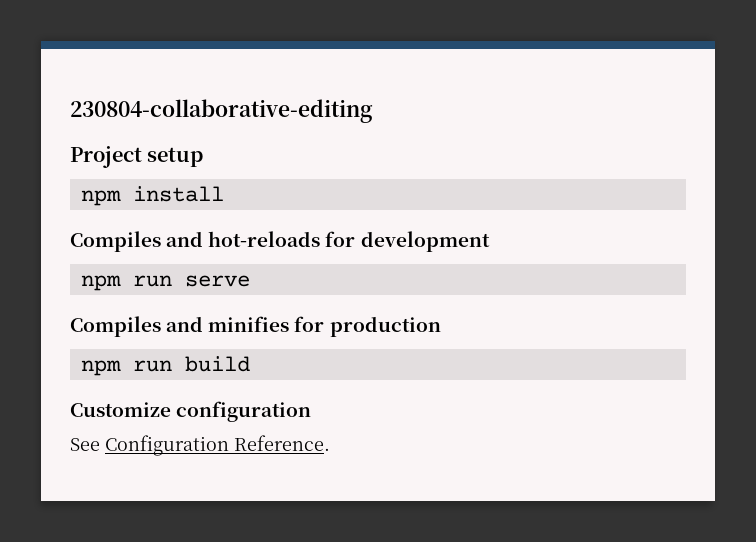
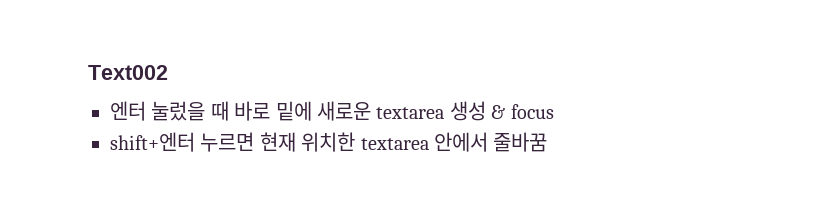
[70,99,373,123] [70,146,204,168] [80,186,224,206] [70,231,490,252] [80,275,250,291] [70,316,441,337] [80,356,250,376] [70,401,312,422] [70,435,330,456] 230804-collaborative-editing // Project setup // npm install // Compiles and hot-reloads for development // npm run serve // Compiles and minifies for production // npm run build // Customize configuration // See Configuration Reference. -> [88,65,168,80] [110,101,554,121] [110,132,548,152] Text002 // 엔터 눌렀을 때 바로 밑에 새로운 textarea 생성 & focus // shift+엔터 누르면 현재 위치한 textarea 안에서 줄바꿈

